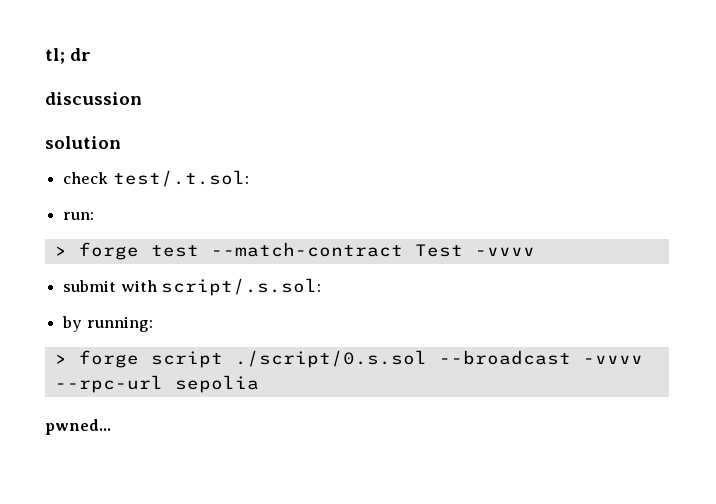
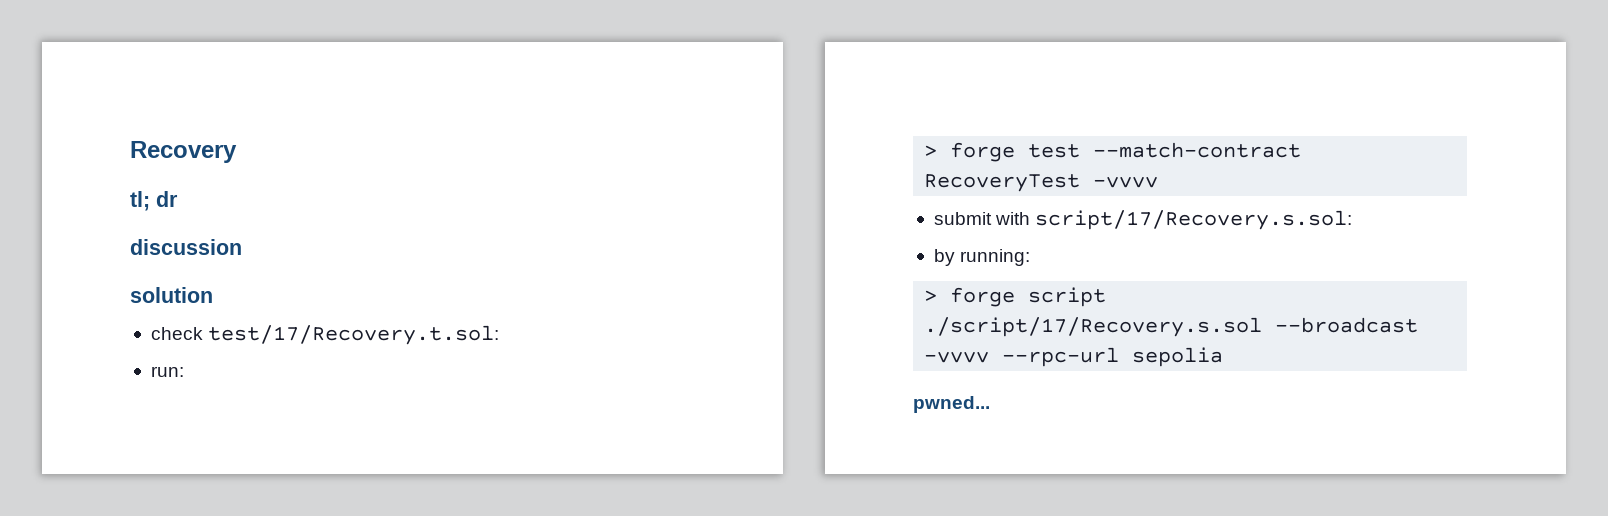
(45, 56) none -> [130,141,237,163] Recovery //
[112,170,249,187] test/.t.sol: -> [208,325,500,345] test/17/Recovery.t.sol:
[414,244,463,257] Test -> [924,174,1081,192] RecoveryTest
[161,278,322,296] script/.s.sol: -> [1035,210,1353,230] script/17/Recovery.s.sol:
[234,350,427,368] ./script/0.s.sol -> [924,317,1263,337] ./script/17/Recovery.s.sol

